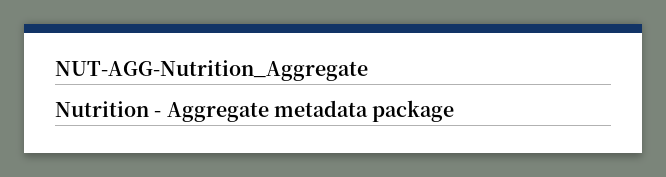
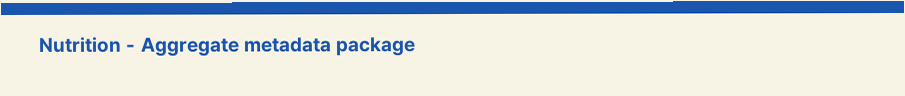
[55,60,368,81] NUT-AGG-Nutrition_Aggregate // -> (38, 44) none

